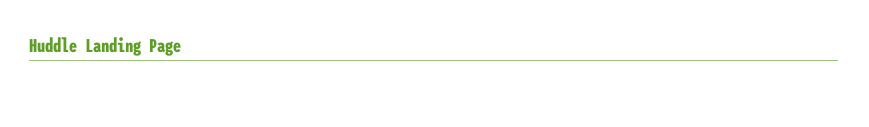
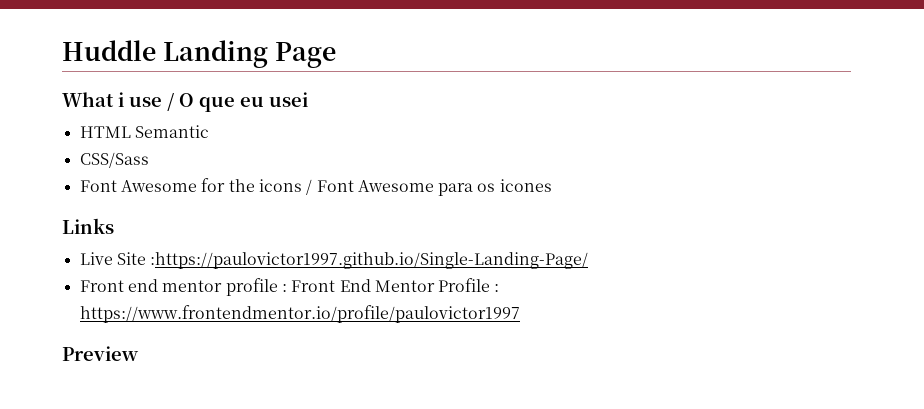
(181, 47) none -> [62,92,308,112] [79,125,209,138] [79,152,149,168] [79,178,552,196] [62,218,114,234] [79,252,589,269] [79,278,500,296] [79,305,520,323] [62,346,139,361] // What i use / O que eu usei // HTML Semantic // CSS/Sass // Font Awesome for the icons / Font Awesome para os icones // Links // Live Site :https://paulovictor1997.github.io/Single-Landing-Page/ // Front end mentor profile : Front End Mentor Profile : https://www.frontendmentor.io/profile/paulovictor1997 // Preview

